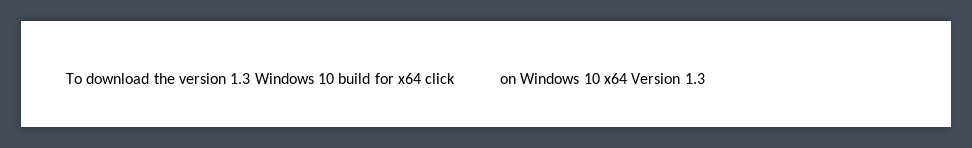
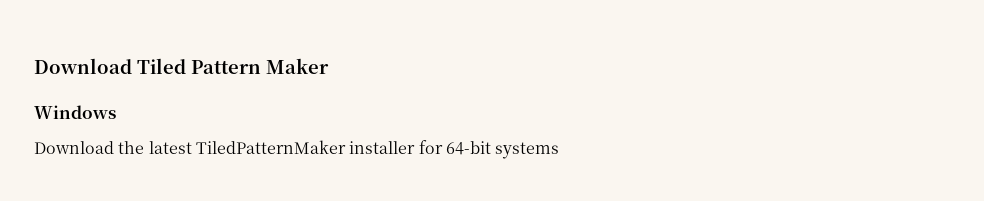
[66,73,705,84] To download the version 1.3 Windows 10 build for x64 click on Windows 10 x64 Version 1.3 -> [34,58,329,74] [34,105,116,119] [34,140,560,159] Download Tiled Pattern Maker // Windows // Download the latest TiledPatternMaker installer for 64-bit systems

